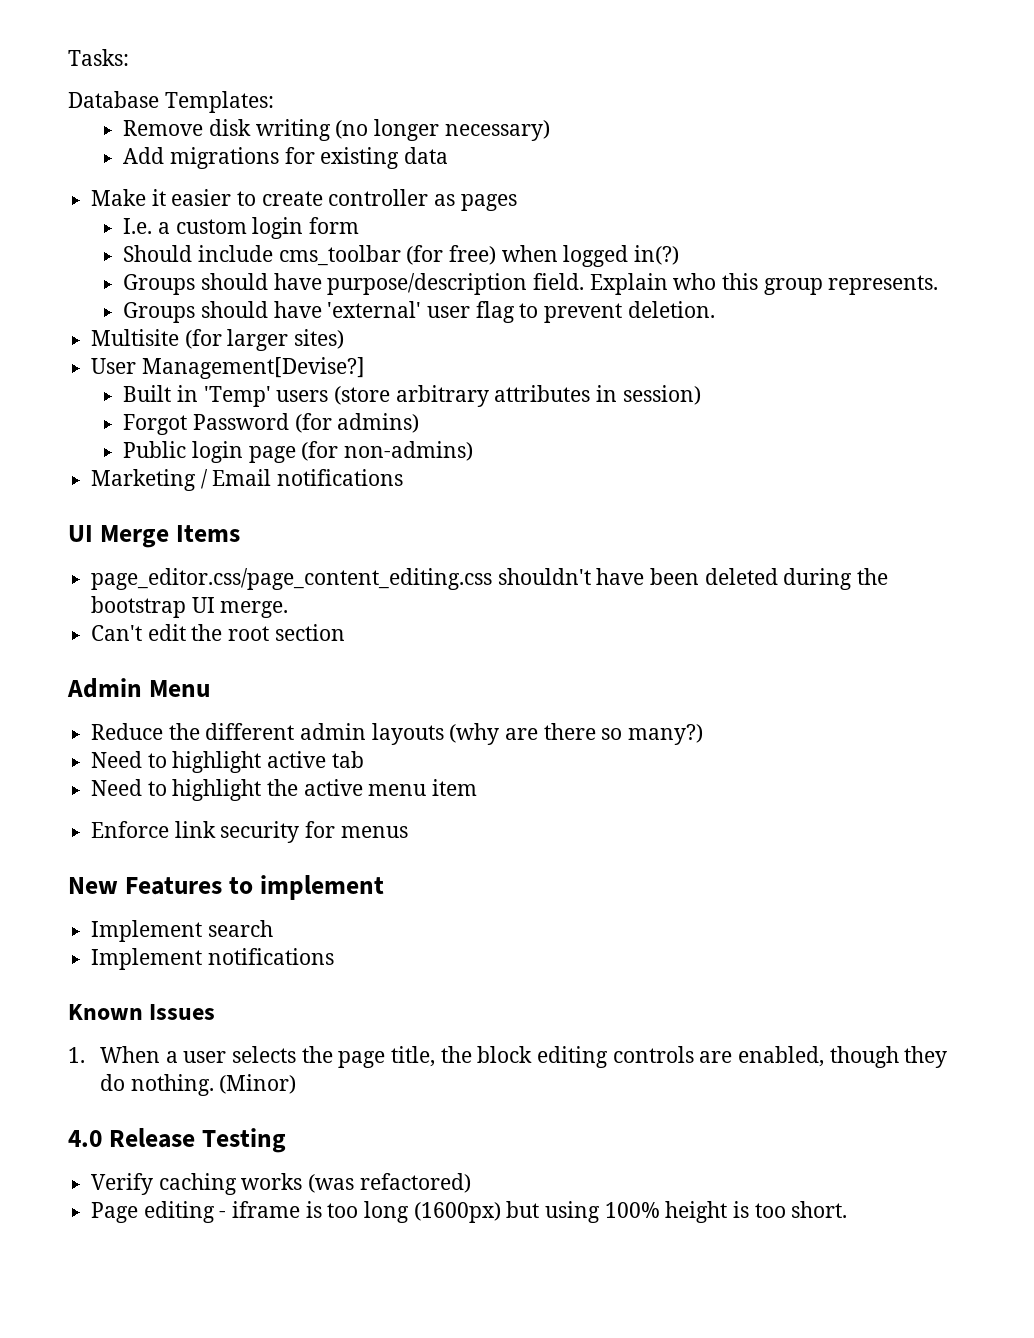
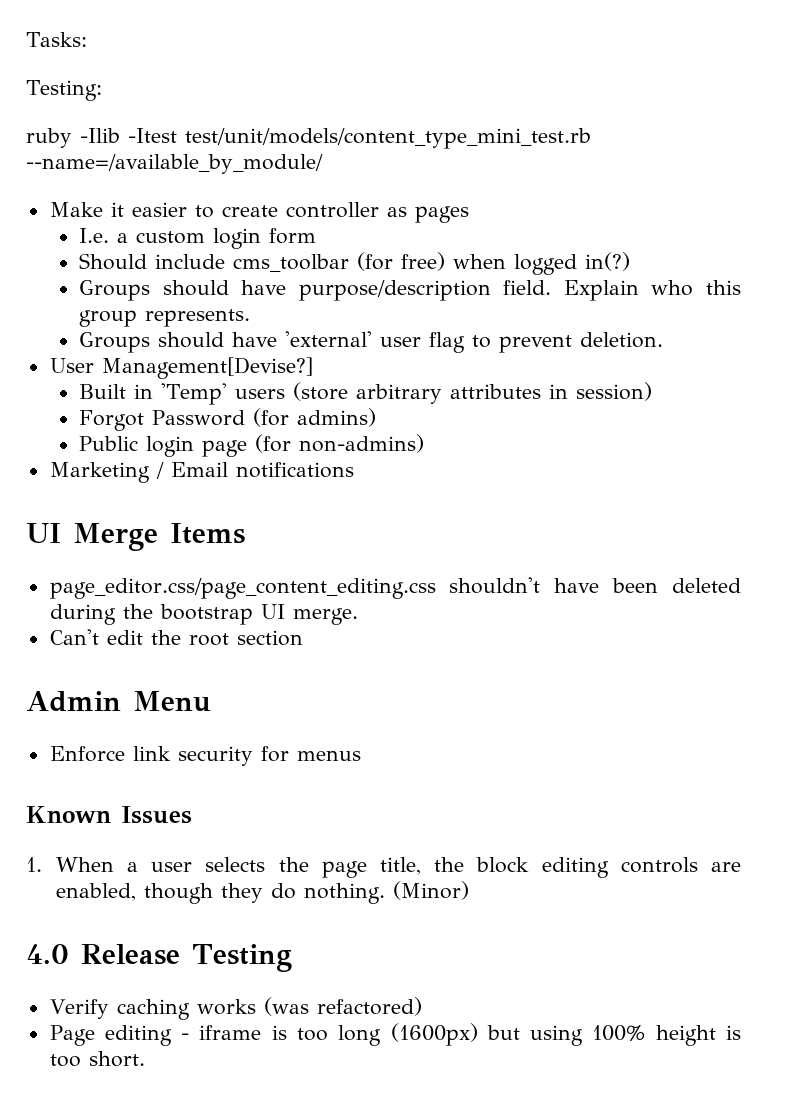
[68,91,274,113] [123,119,550,141] [123,147,448,169] Database Templates: // Remove disk writing (no longer necessary) // Add migrations for existing data -> [26,80,102,101] [26,128,591,149] [26,154,323,174] Testing: // ruby -Ilib -Itest test/unit/models/content_type_mini_test.rb --name=/available_by_module/
[91,329,345,351] // Multisite (for larger sites) -> (664, 340) none
[91,723,704,745] [91,751,364,773] [91,779,478,801] // Reduce the different admin layouts (why are there so many?) // Need to highlight active tab // Need to highlight the active menu item -> (211, 701) none
[68,875,384,900] [91,920,273,942] [91,948,334,970] // New Features to implement // Implement search // Implement notifications -> (361, 755) none

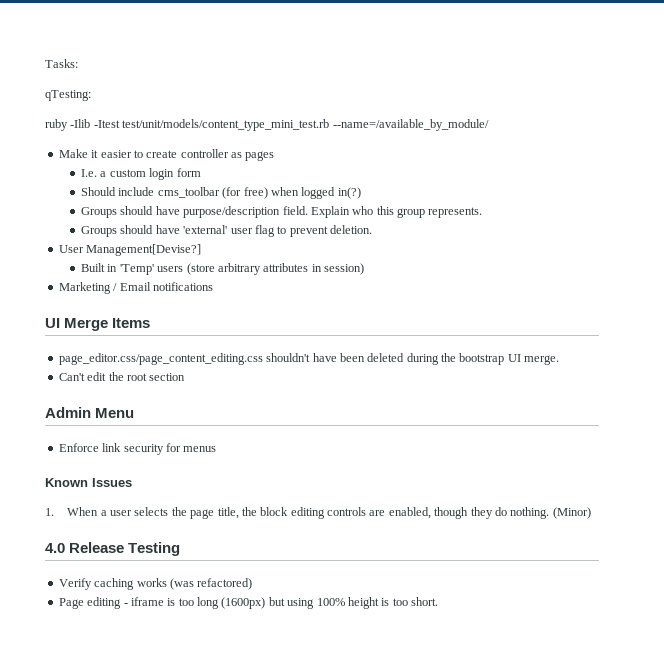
[26,80,102,101] Testing: -> [45,90,91,101] qTesting:
[79,408,377,431] [79,434,425,457] // Forgot Password (for admins) // Public login page (for non-admins) -> (365, 269) none

